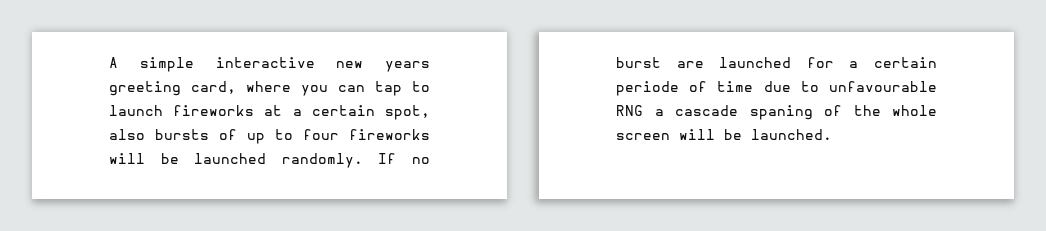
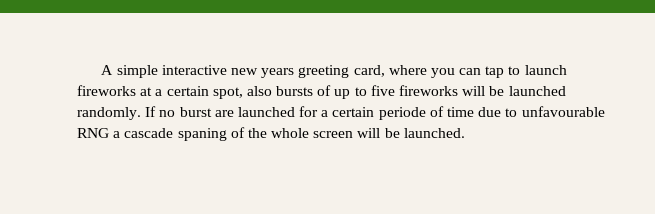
[303,129,339,140] four -> [370,85,395,96] five

